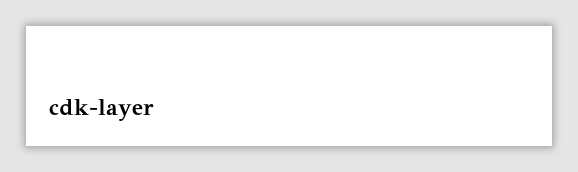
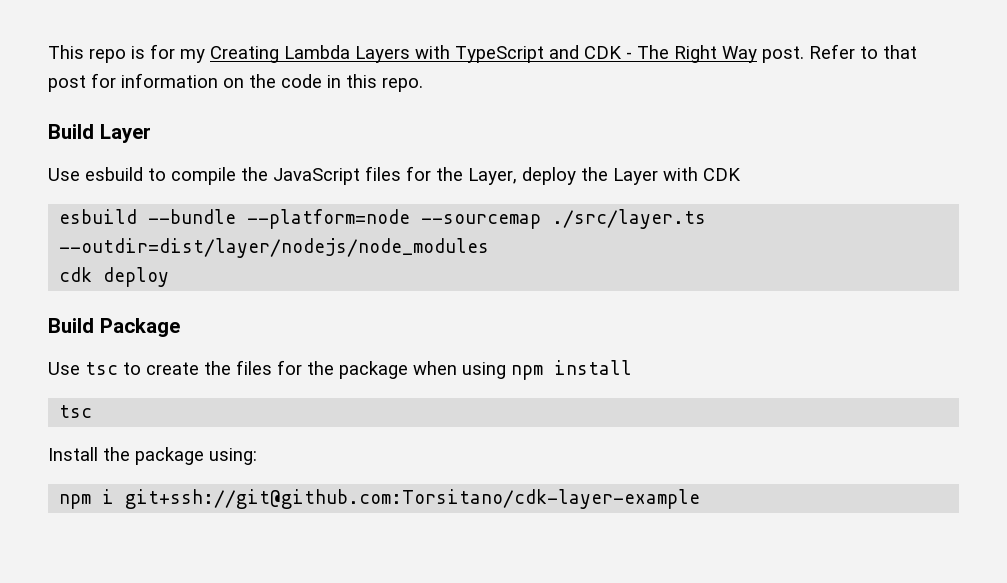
[49,99,154,121] cdk-layer -> [48,44,917,63] [48,73,423,92] [48,124,151,143] [48,166,741,185] [59,209,707,229] [59,238,490,258] [59,267,170,287] [48,318,180,337] [48,360,632,380] [59,405,93,418] [48,447,257,465] [59,489,701,509] This repo is for my Creating Lambda Layers with TypeScript and CDK - The Right Way post. Refer to that post for information on the code in this repo. // Build Layer // Use esbuild to compile the JavaScript files for the Layer, deploy the Layer with CDK // esbuild --bundle --platform=node --sourcemap ./src/layer.ts --outdir=dist/layer/nodejs/node_modules // cdk deploy // Build Package // Use tsc to create the files for the package when using npm install // tsc // Install the package using: // npm i git+ssh://git@github.com:Torsitano/cdk-layer-example

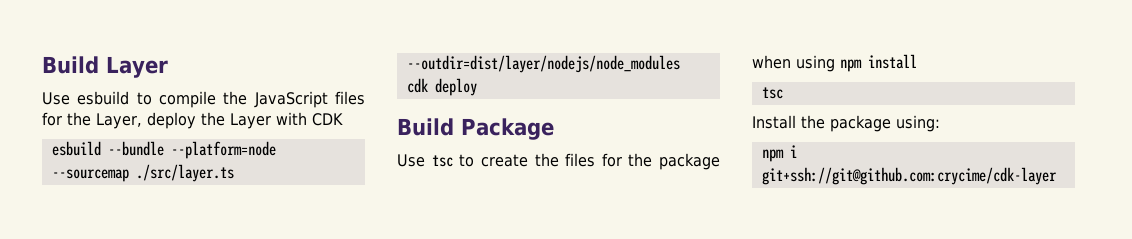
[48,44,917,63] [48,73,423,92] This repo is for my Creating Lambda Layers with TypeScript and CDK - The Right Way post. Refer to that post for information on the code in this repo. // -> (42, 65) none
[125,489,701,509] git+ssh://git@github.com:Torsitano/cdk-layer-example -> [761,167,1057,185] git+ssh://git@github.com:crycime/cdk-layer

